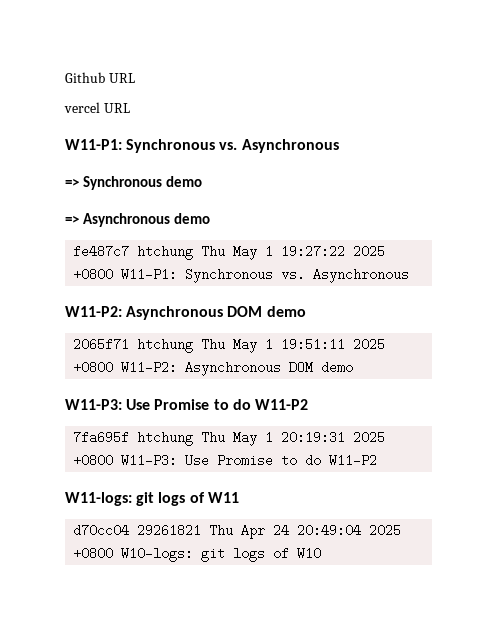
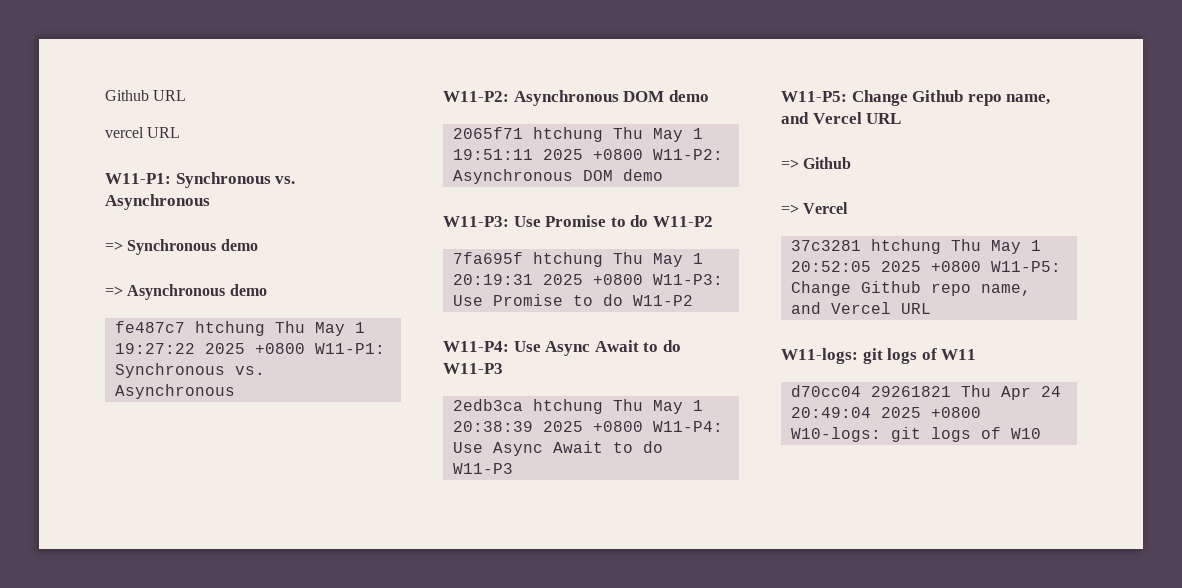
(378, 460) none -> [443,340,681,356] [443,363,503,374] [452,399,703,414] [452,421,723,432] [452,441,663,456] [452,463,513,474] [781,90,1051,106] [781,112,902,124] [781,157,852,169] [781,202,849,214] [790,239,1041,254] [790,261,1061,272] [790,281,1031,296] [790,302,931,314] // W11-P4: Use Async Await to do W11-P3 // 2edb3ca htchung Thu May 1 20:38:39 2025 +0800 W11-P4: Use Async Await to do W11-P3 // W11-P5: Change Github repo name, and Vercel URL // => Github // => Vercel // 37c3281 htchung Thu May 1 20:52:05 2025 +0800 W11-P5: Change Github repo name, and Vercel URL

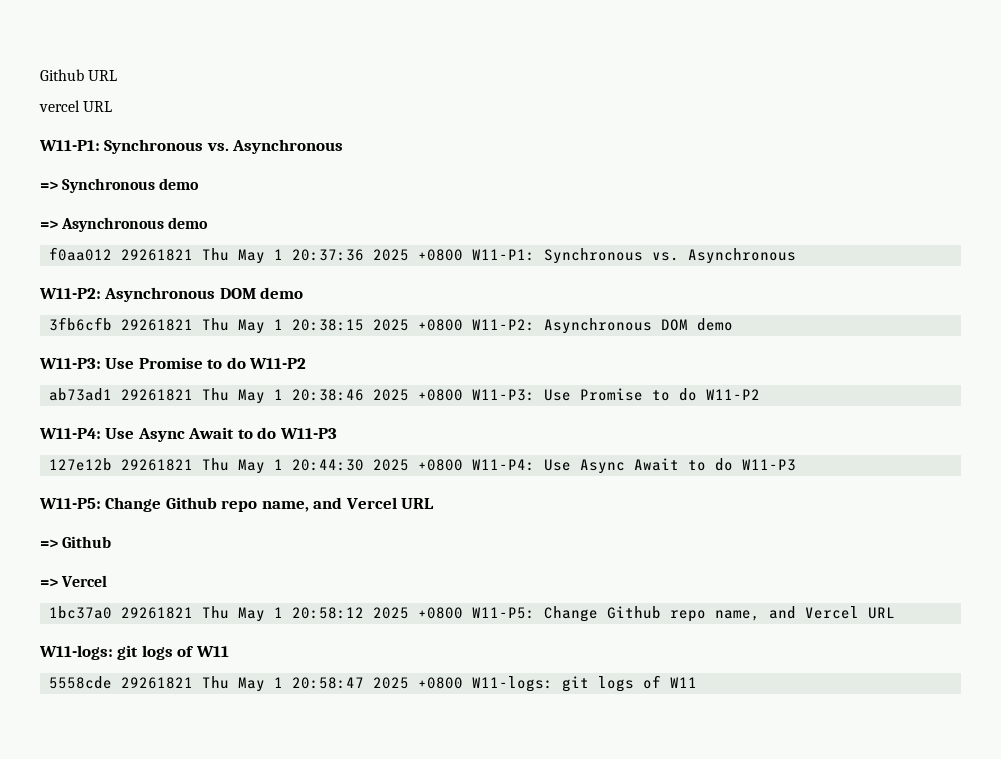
[114,321,365,336] [114,343,195,354] fe487c7 htchung Thu May 1 19:27:22 -> [49,247,365,264] f0aa012 29261821 Thu May 1 20:37:36
[452,127,703,142] [452,149,533,160] 2065f71 htchung Thu May 1 19:51:11 -> [49,317,365,334] 3fb6cfb 29261821 Thu May 1 20:38:15
[452,252,703,267] [452,274,533,285] 7fa695f htchung Thu May 1 20:19:31 -> [49,388,365,404] ab73ad1 29261821 Thu May 1 20:38:46
[452,399,703,414] [452,421,533,432] 2edb3ca htchung Thu May 1 20:38:39 -> [49,458,365,474] 127e12b 29261821 Thu May 1 20:44:30
[790,239,1041,254] [790,261,871,272] 37c3281 htchung Thu May 1 20:52:05 -> [49,606,365,622] 1bc37a0 29261821 Thu May 1 20:58:12
[790,385,1061,400] [790,407,981,418] [790,427,1041,442] d70cc04 29261821 Thu Apr 24 20:49:04 2025 +0800 W10-logs: git logs of W10 -> [49,675,698,692] 5558cde 29261821 Thu May 1 20:58:47 2025 +0800 W11-logs: git logs of W11

